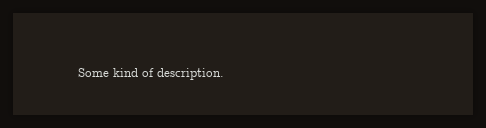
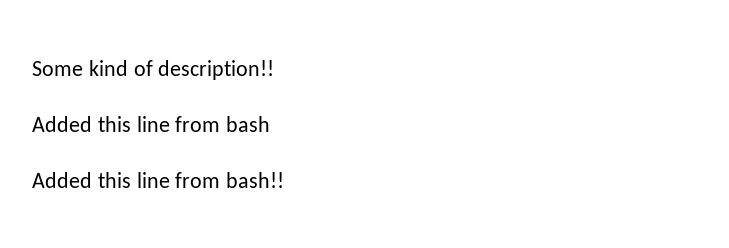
[157,68,224,80] description. -> [158,60,275,80] [32,116,271,132] [32,172,285,188] description!! // Added this line from bash // Added this line from bash!!

